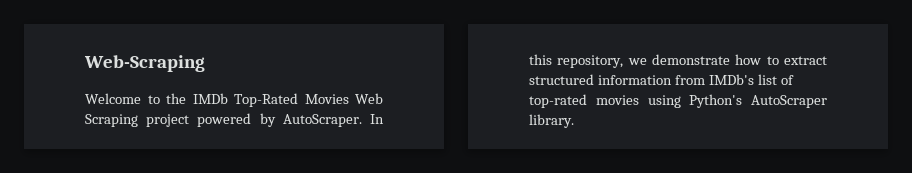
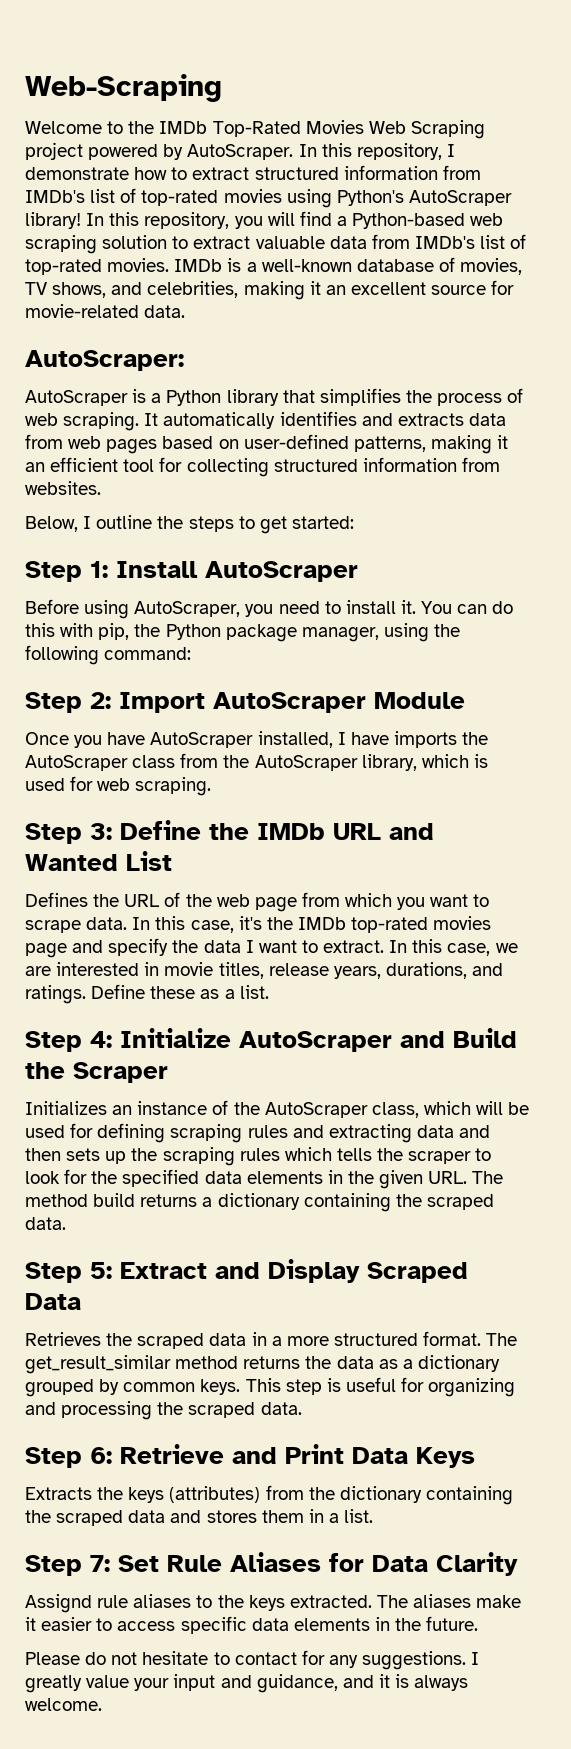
[627,58,647,65] we -> [446,144,455,157] I
[529,114,574,128] library. -> [25,211,504,229] [25,234,527,254] [25,257,523,275] [25,280,515,300] [25,304,186,318] [25,350,184,371] [25,388,524,406] [25,411,506,431] [25,434,509,454] [25,457,500,477] [25,481,101,495] [25,515,354,534] [25,561,358,582] [25,599,514,619] [25,623,461,642] [25,645,192,665] [25,692,465,713] [25,731,489,748] [25,753,488,771] [25,776,212,796] [25,820,434,844] [25,851,172,871] [25,892,490,912] [25,916,492,933] [25,938,518,958] [25,962,504,979] [25,984,269,1004] [25,1028,517,1052] [25,1062,168,1083] [25,1100,530,1118] [25,1123,491,1143] [25,1147,492,1166] [25,1169,504,1189] [25,1193,494,1212] [25,1217,66,1230] [25,1259,468,1283] [25,1293,81,1310] [25,1331,518,1349] [25,1355,500,1374] [25,1377,516,1397] [25,1401,302,1420] [25,1444,475,1468] [25,1485,513,1505] [25,1509,374,1526] [25,1552,518,1576] [25,1594,522,1613] [25,1616,479,1634] [25,1650,480,1670] [25,1674,469,1693] [25,1698,102,1711] library! In this repository, you will find a Python-based web scraping solution to extract valuable data from IMDb's list of top-rated movies. IMDb is a well-known database of movies, TV shows, and celebrities, making it an excellent source for movie-related data. // AutoScraper: // AutoScraper is a Python library that simplifies the process of web scraping. It automatically identifies and extracts data from web pages based on user-defined patterns, making it an efficient tool for collecting structured information from websites. // Below, I outline the steps to get started: // Step 1: Install AutoScraper // Before using AutoScraper, you need to install it. You can do this with pip, the Python package manager, using the following command: // Step 2: Import AutoScraper Module // Once you have AutoScraper installed, I have imports the AutoScraper class from the AutoScraper library, which is used for web scraping. // Step 3: Define the IMDb URL and Wanted List // Defines the URL of the web page from which you want to scrape data. In this case, it's the IMDb top-rated movies page and specify the data I want to extract. In this case, we are interested in movie titles, release years, durations, and ratings. Define these as a list. // Step 4: Initialize AutoScraper and Build the Scraper // Initializes an instance of the AutoScraper class, which will be used for defining scraping rules and extracting data and then sets up the scraping rules which tells the scraper to look for the specified data elements in the given URL. The method build returns a dictionary containing the scraped data. // Step 5: Extract and Display Scraped Data // Retrieves the scraped data in a more structured format. The get_result_similar method returns the data as a dictionary grouped by common keys. This step is useful for organizing and processing the scraped data. // Step 6: Retrieve and Print Data Keys // Extracts the keys (attributes) from the dictionary containing the scraped data and stores them in a list. // Step 7: Set Rule Aliases for Data Clarity // Assignd rule aliases to the keys extracted. The aliases make it easier to access specific data elements in the future. // Please do not hesitate to contact for any suggestions. I greatly value your input and guidance, and it is always welcome.

